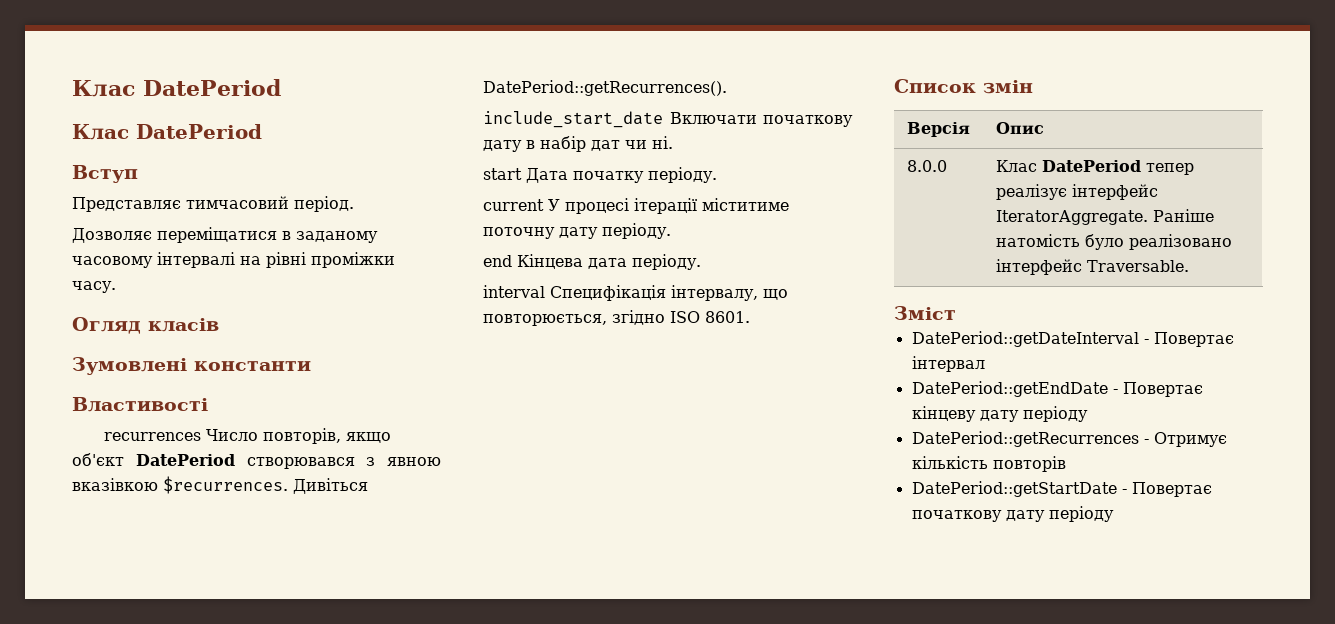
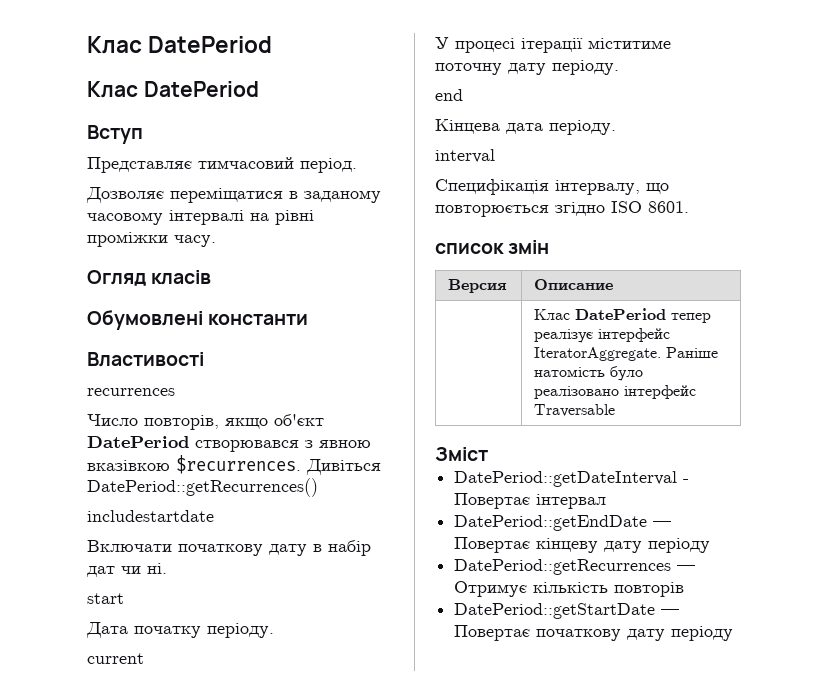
[72,357,187,375] Зумовлені -> [87,310,203,330] Обумовлені
(201, 436) none -> (175, 392) //
[483,80,727,96] [483,111,663,128] DatePeriod::getRecurrences(). // include_start_date -> [87,478,318,497] [87,510,214,522] DatePeriod::getRecurrences() // includestartdate //
(522, 174) none -> (124, 598) //
(544, 205) none -> (144, 658) //
(512, 261) none -> (463, 95) //
(545, 291) none -> (495, 156) //
[483,314,607,326] повторюється, -> [435,205,549,217] повторюється
[894,79,976,93] Список -> [435,243,504,254] список
[906,122,970,137] [995,122,1044,134] [906,160,947,172] Версія | Опис // 8.0.0 -> [448,279,508,293] [534,279,614,290] Версия | Описание //
[1086,260,1189,272] Traversable. -> [534,404,616,417] Traversable
[1112,389,1118,394] - -> [653,521,672,527] —
[1143,439,1149,444] - -> [677,565,696,571] —
[1121,489,1127,494] - -> [661,609,680,615] —

